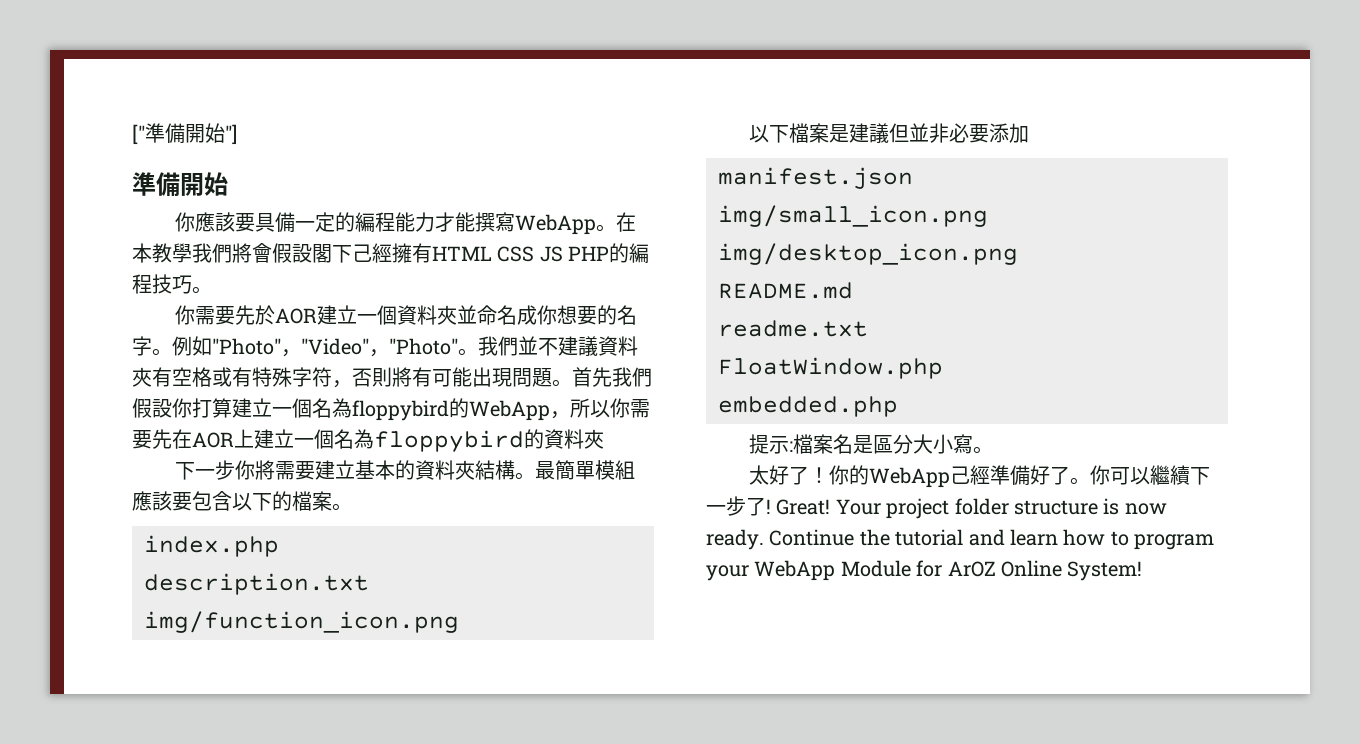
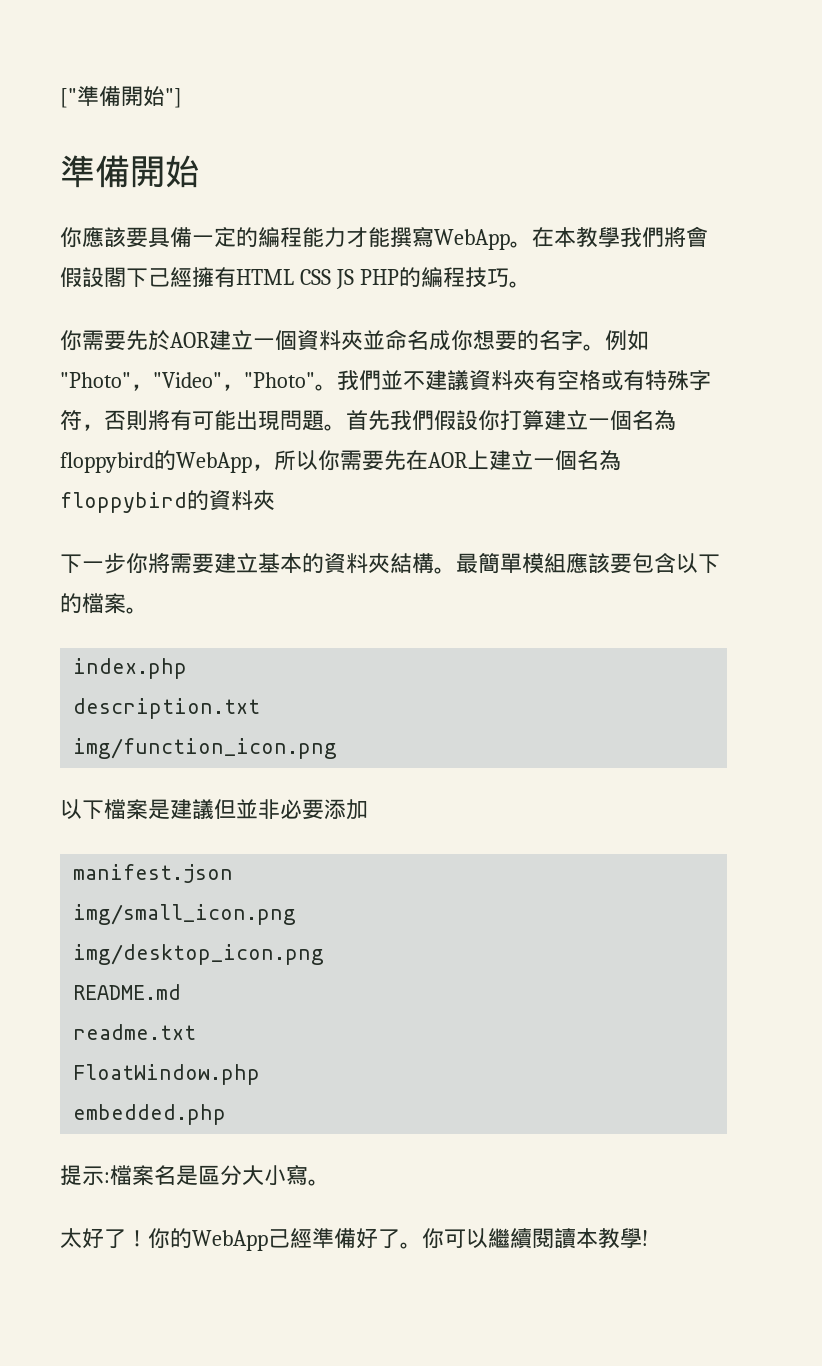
[1189,467,1210,485] [706,496,1167,519] [706,529,1215,550] [706,560,1143,581] 下一步了! Great! Your project folder structure is now ready. Continue the tutorial and learn how to program your WebApp Module for ArOZ Online System! -> [532,1228,648,1249] 閱讀本教學!

